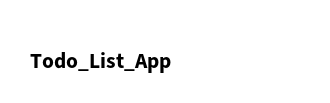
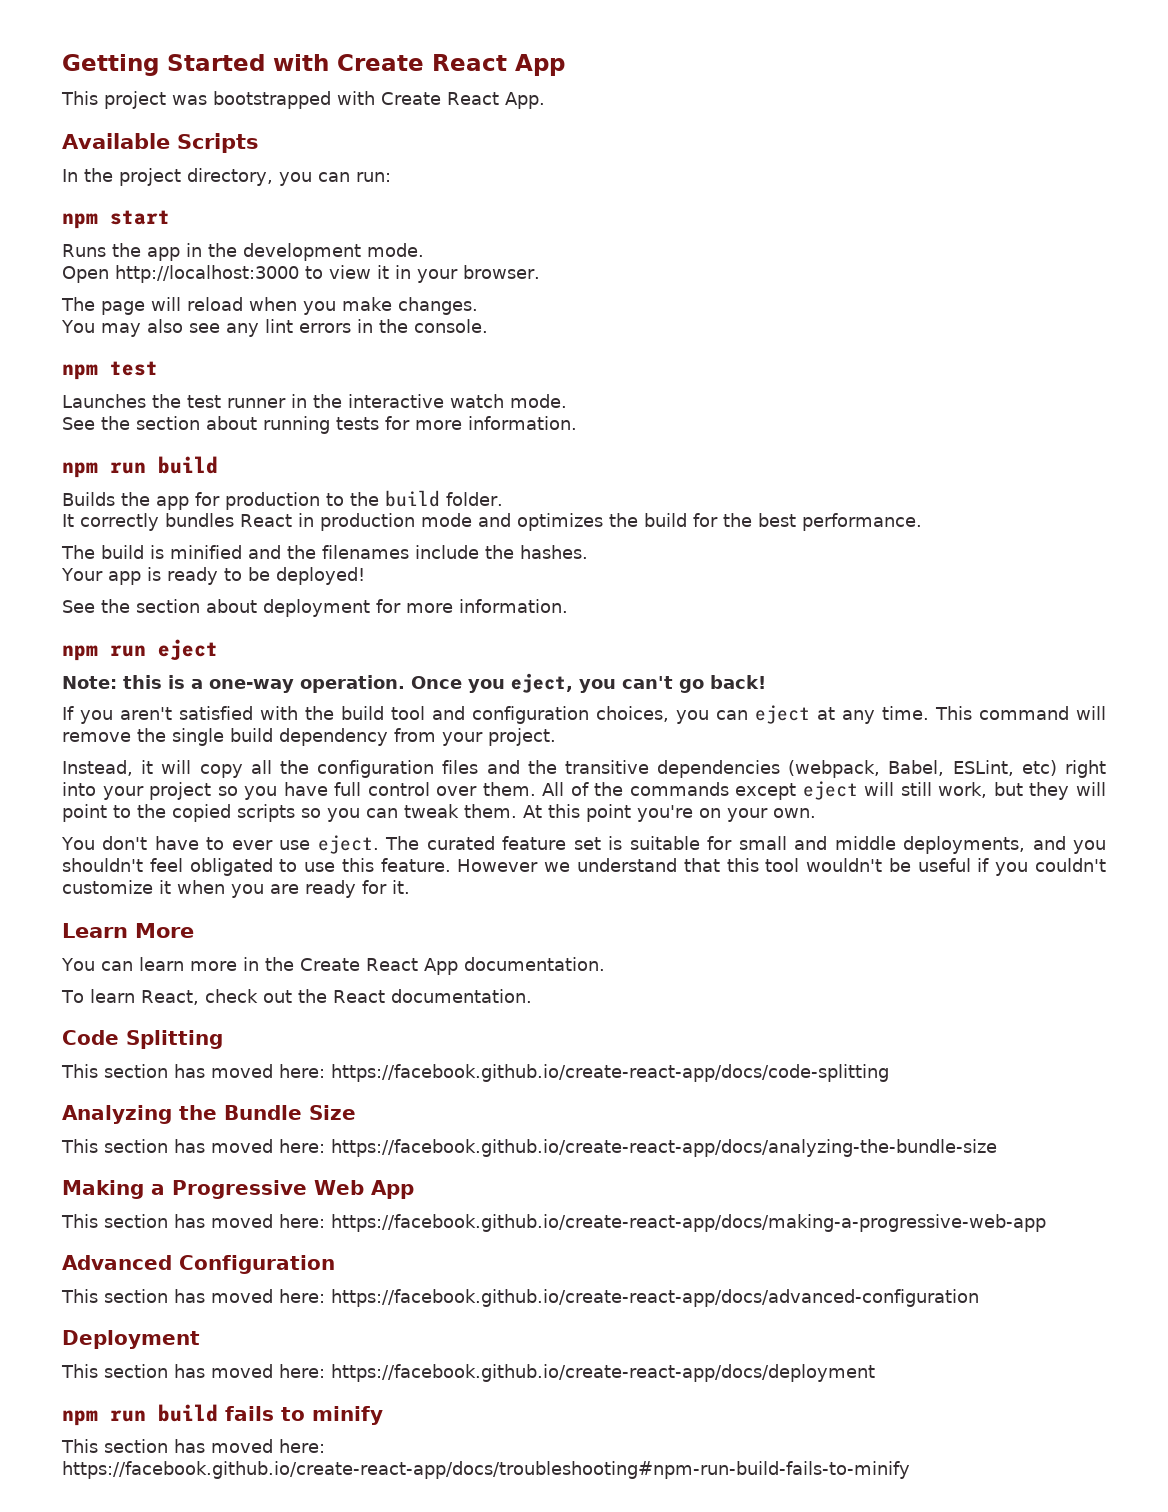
[30,52,171,73] Todo_List_App -> [62,54,565,76] [61,91,545,109] [62,133,259,153] [62,168,391,186] [62,210,170,229] [62,243,424,261] [62,265,540,283] [61,297,478,315] [61,319,488,337] [62,361,158,380] [62,394,567,408] [62,416,577,434] [62,456,218,478] [62,490,503,510] [62,513,922,531] [61,545,588,559] [61,567,365,585] [62,599,568,617] [62,639,218,661] [62,673,766,693] [62,705,1106,724] [62,728,556,746] [62,760,1106,778] [62,781,1106,800] [62,804,816,822] [61,835,1107,854] [62,858,1107,876] [62,880,410,898] [62,923,194,938] [61,957,605,975] [61,989,532,1005] [62,1030,223,1049] [61,1064,889,1082] [62,1105,356,1124] [61,1139,997,1157] [62,1180,414,1199] [61,1214,1046,1232] [62,1255,335,1274] [61,1289,979,1307] [62,1330,200,1349] [61,1364,875,1382] [62,1404,383,1426] [61,1439,325,1453] [62,1461,910,1479] Getting Started with Create React App // This project was bootstrapped with Create React App. // Available Scripts // In the project directory, you can run: // npm start // Runs the app in the development mode. // Open http://localhost:3000 to view it in your browser. // The page will reload when you make changes. // You may also see any lint errors in the console. // npm test // Launches the test runner in the interactive watch mode. // See the section about running tests for more information. // npm run build // Builds the app for production to the build folder. // It correctly bundles React in production mode and optimizes the build for the best performance. // The build is minified and the filenames include the hashes. // Your app is ready to be deployed! // See the section about deployment for more information. // npm run eject // Note: this is a one-way operation. Once you eject, you can't go back! // If you aren't satisfied with the build tool and configuration choices, you can eject at any time. This command will remove the single build dependency from your project. // Instead, it will copy all the configuration files and the transitive dependencies (webpack, Babel, ESLint, etc) right into your project so you have full control over them. All of the commands except eject will still work, but they will point to the copied scripts so you can tweak them. At this point you're on your own. // You don't have to ever use eject. The curated feature set is suitable for small and middle deployments, and you shouldn't feel obligated to use this feature. However we understand that this tool wouldn't be useful if you couldn't customize it when you are ready for it. // Learn More // You can learn more in the Create React App documentation. // To learn React, check out the React documentation. // Code Splitting // This section has moved here: https://facebook.github.io/create-react-app/docs/code-splitting // Analyzing the Bundle Size // This section has moved here: https://facebook.github.io/create-react-app/docs/analyzing-the-bundle-size // Making a Progressive Web App // This section has moved here: https://facebook.github.io/create-react-app/docs/making-a-progressive-web-app // Advanced Configuration // This section has moved here: https://facebook.github.io/create-react-app/docs/advanced-configuration // Deployment // This section has moved here: https://facebook.github.io/create-react-app/docs/deployment // npm run build fails to minify // This section has moved here: https://facebook.github.io/create-react-app/docs/troubleshooting#npm-run-build-fails-to-minify

